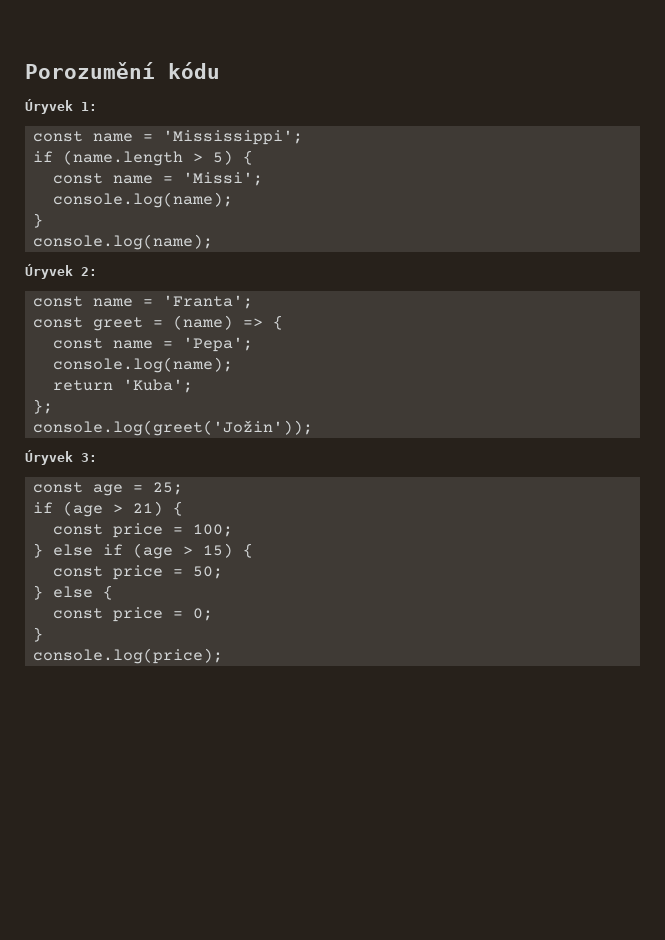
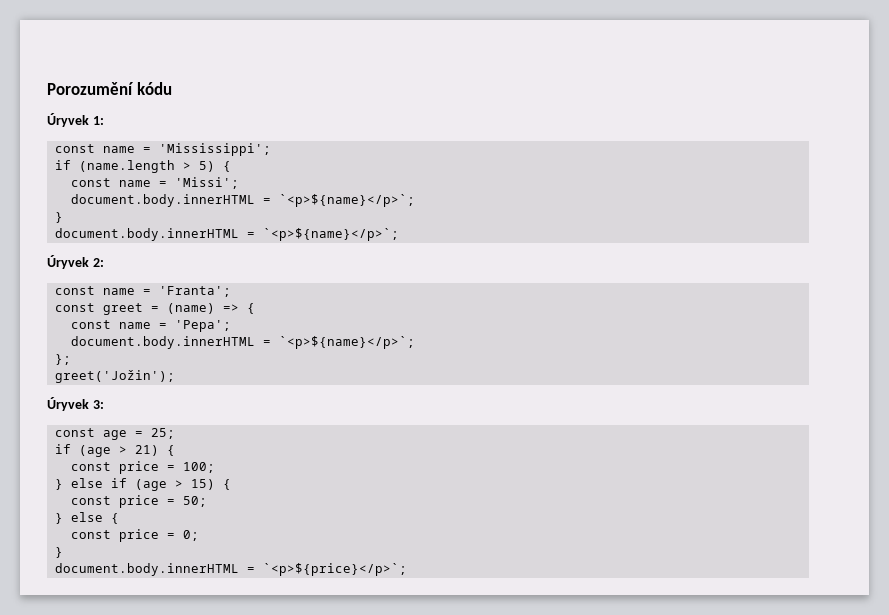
[52,192,233,208] [32,213,43,228] [32,234,213,250] console.log(name); // } // console.log(name); -> [71,194,416,207] [55,212,64,223] [55,228,400,241] document.body.innerHTML = `<p>${name}</p>`; // } // document.body.innerHTML = `<p>${name}</p>`;
[52,357,233,373] [52,379,193,393] console.log(name); // return 'Kuba'; -> [71,336,416,349] document.body.innerHTML = `<p>${name}</p>`;
[32,420,313,436] console.log(greet('Jožin')); -> [55,370,176,383] greet('Jožin');
[32,648,223,664] console.log(price); -> [55,563,408,576] document.body.innerHTML = `<p>${price}</p>`;

